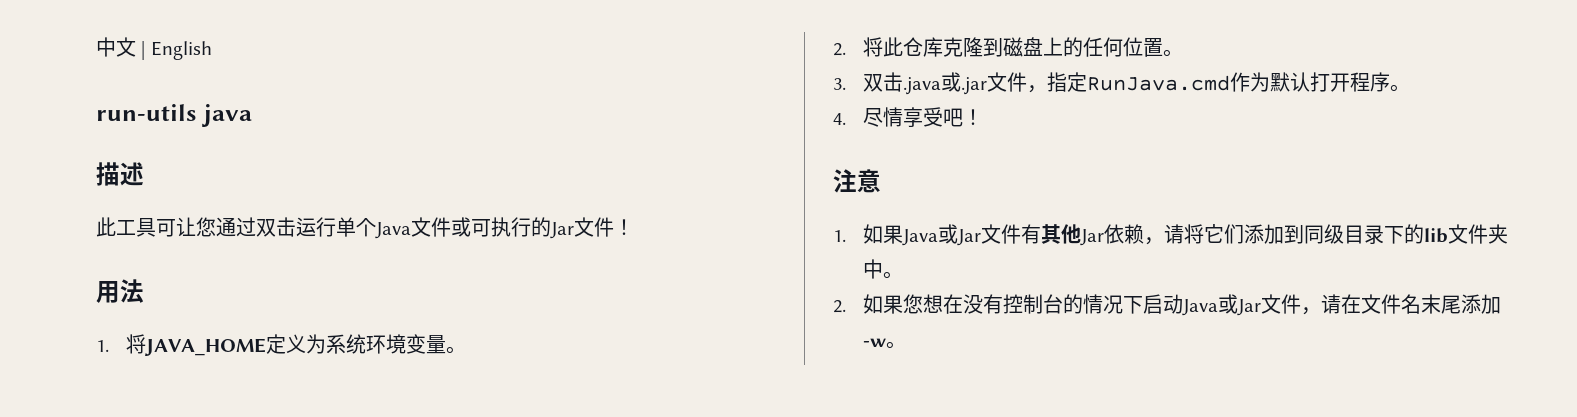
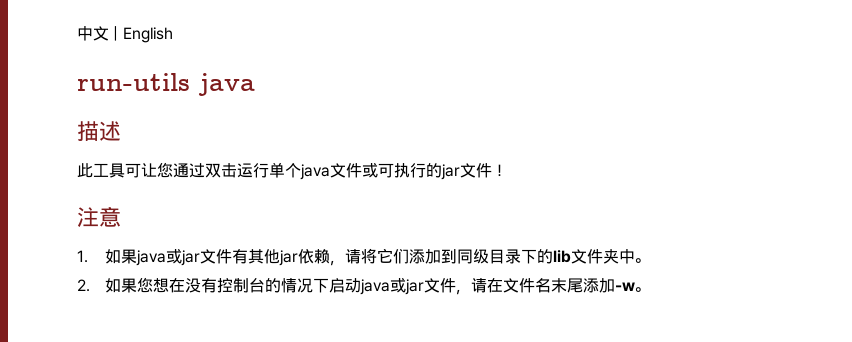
[375,222,411,239] Java -> [300,164,330,180] java
[550,222,574,239] Jar -> [441,164,460,180] jar
[96,279,144,303] [96,334,466,356] [833,37,1183,57] [833,72,1410,95] [833,107,983,128] // 用法 // 1.将JAVA_HOME定义为系统环境变量。 // 2.将此仓库克隆到磁盘上的任何位置。 // 3.双击.java或.jar文件，指定RunJava.cmd作为默认打开程序。 // 4.尽情享受吧！ -> (507, 170) none
[901,224,981,246] Java或Jar -> [136,249,201,266] java或jar
[1079,229,1104,246] Jar -> [279,250,299,266] jar
[1181,294,1261,316] Java或Jar -> [360,278,425,295] java或jar

